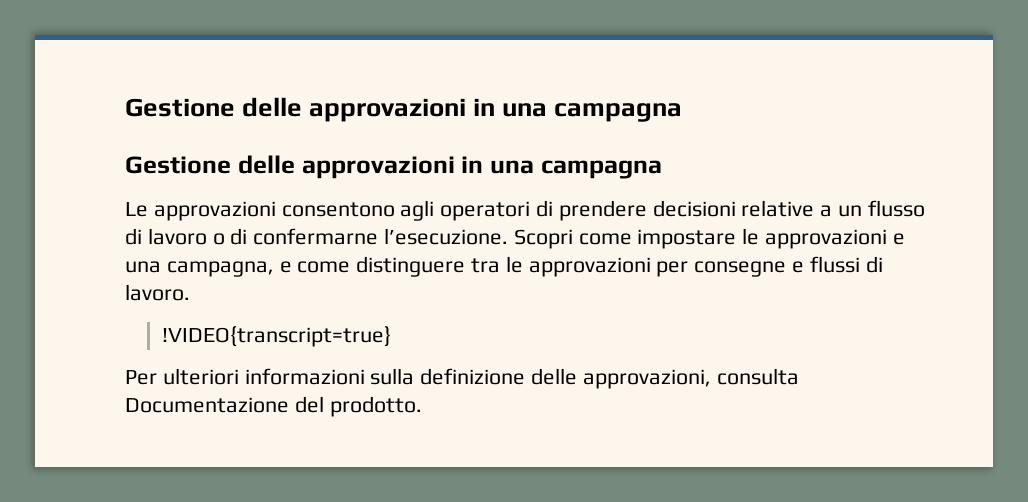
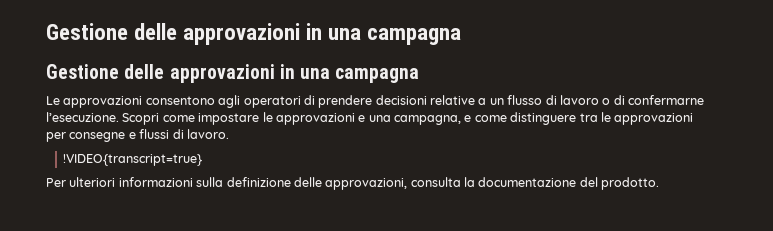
[125,397,289,413] Documentazione -> [464,177,577,187] la documentazione

